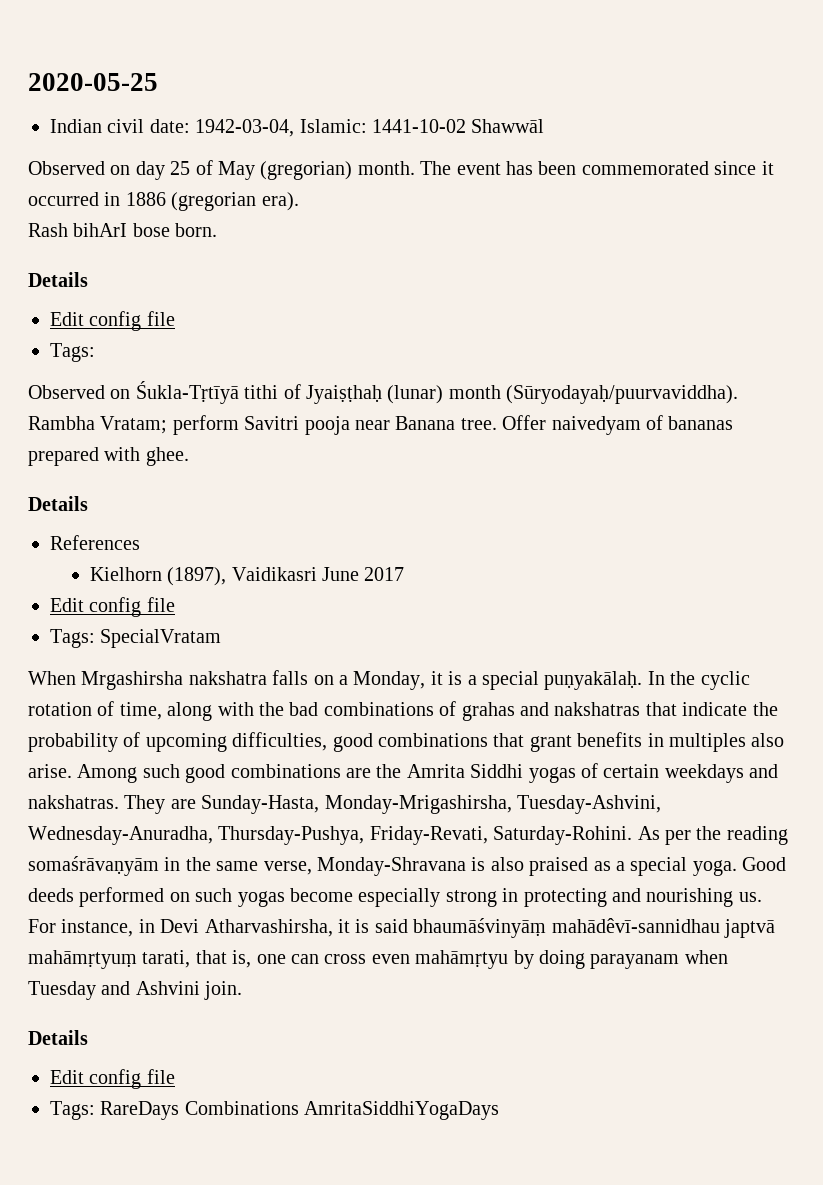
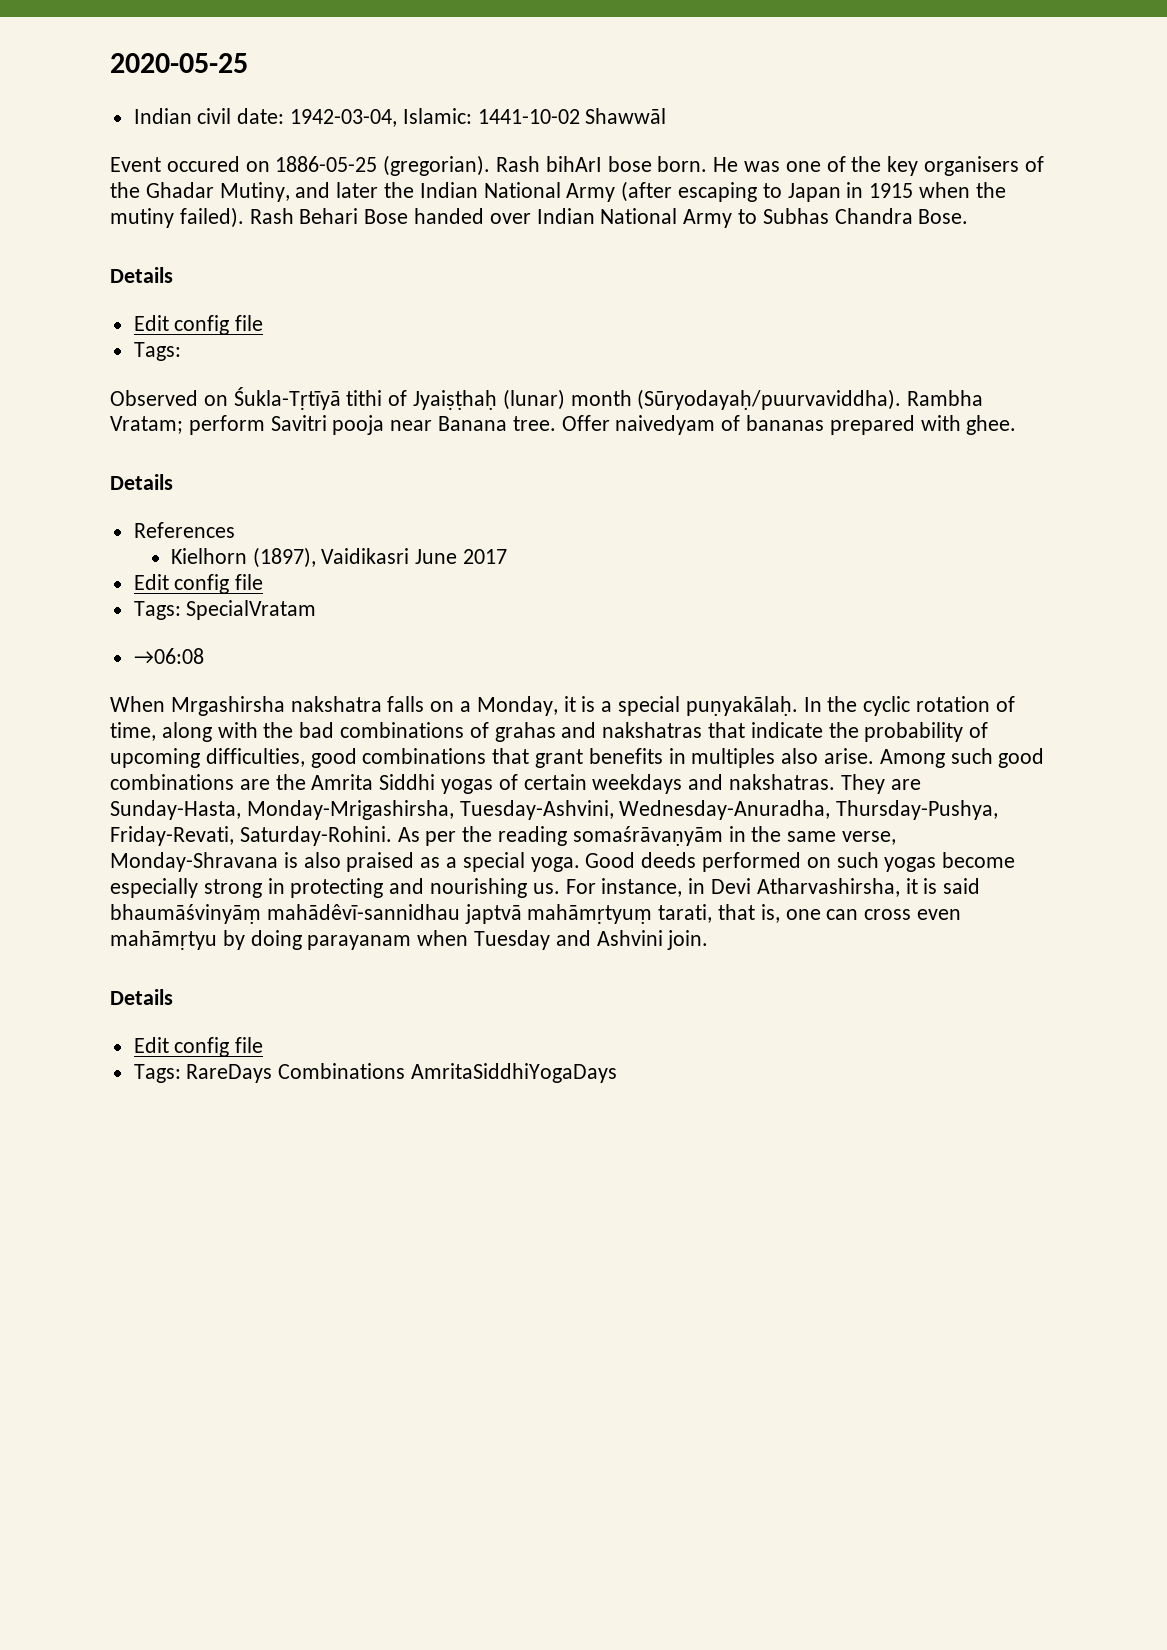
[28,160,774,180] [28,192,299,211] [28,223,218,237] Observed on day 25 of May (gregorian) month. The event has been commemorated since it occurred in 1886 (gregorian era). // Rash bihArI bose born. -> [110,155,1044,176] [110,181,1006,202] [110,207,969,228] Event occured on 1886-05-25 (gregorian). Rash bihArI bose born. He was one of the key organisers of the Ghadar Mutiny, and later the Indian National Army (after escaping to Japan in 1915 when the mutiny failed). Rash Behari Bose handed over Indian National Army to Subhas Chandra Bose.
(222, 638) none -> [133,648,204,664] // →06:08

